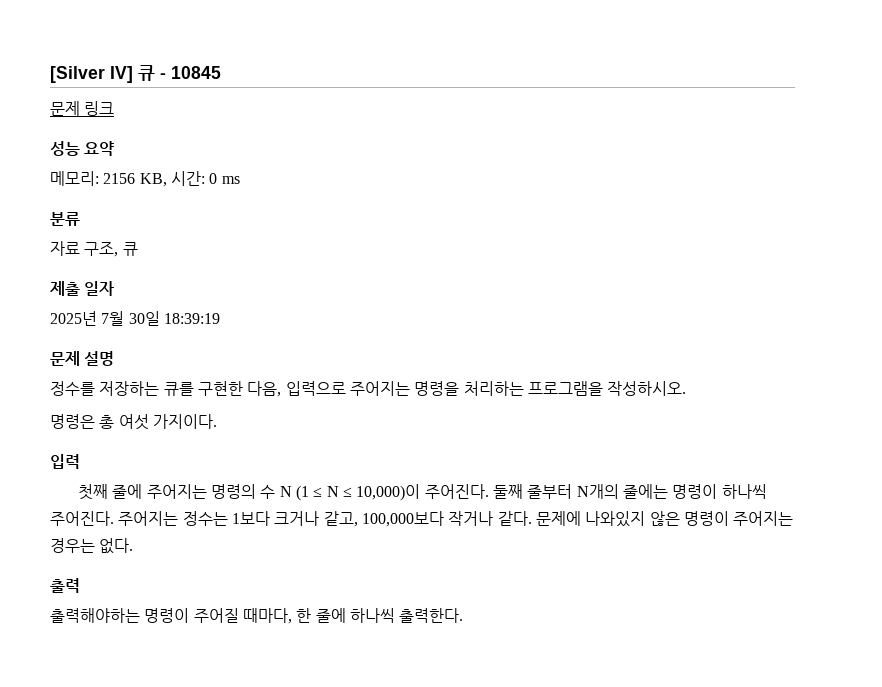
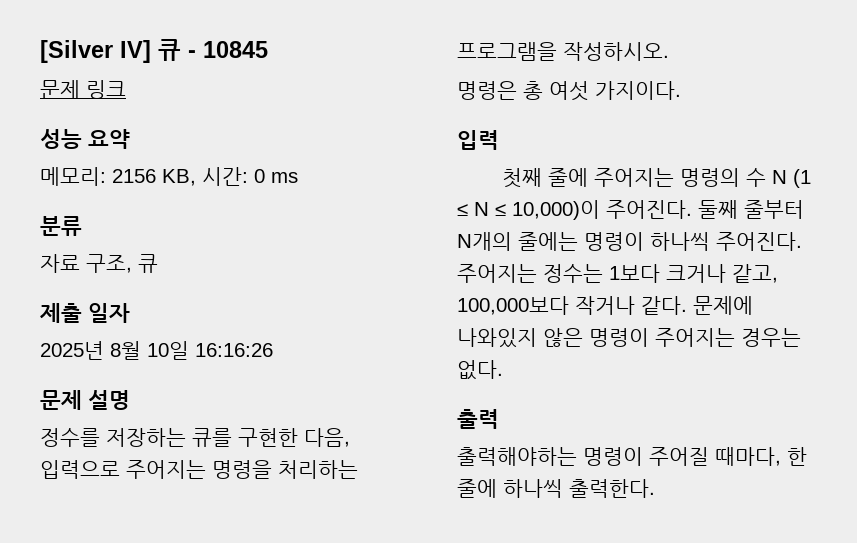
[101,311,220,326] 7월 30일 18:39:19 -> [110,341,273,360] 8월 10일 16:16:26

